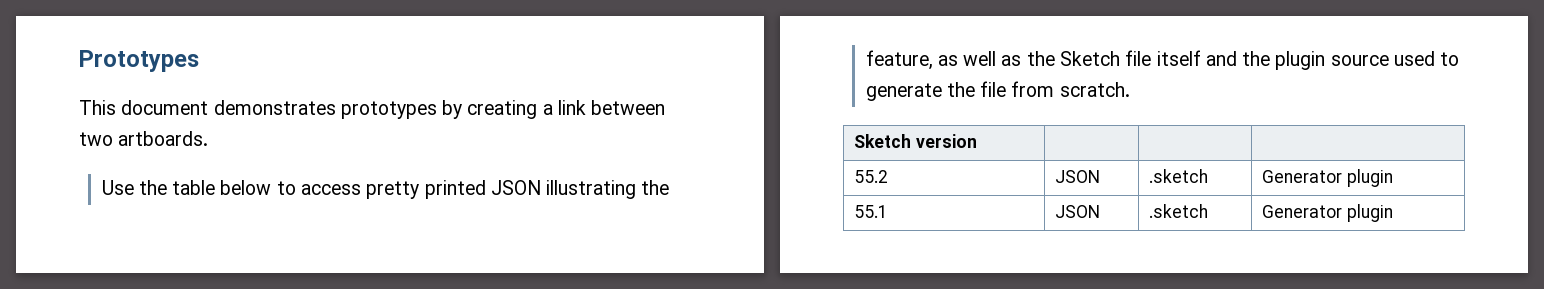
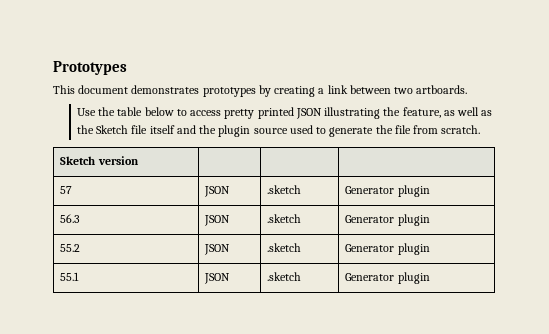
(977, 141) none -> [60,186,73,194] [204,186,231,197] [267,185,302,194] [345,185,430,197] [60,214,81,223] [204,215,231,226] [267,214,302,223] [345,214,430,226] // 57 | JSON | .sketch | Generator plugin // 56.3 | JSON | .sketch | Generator plugin

